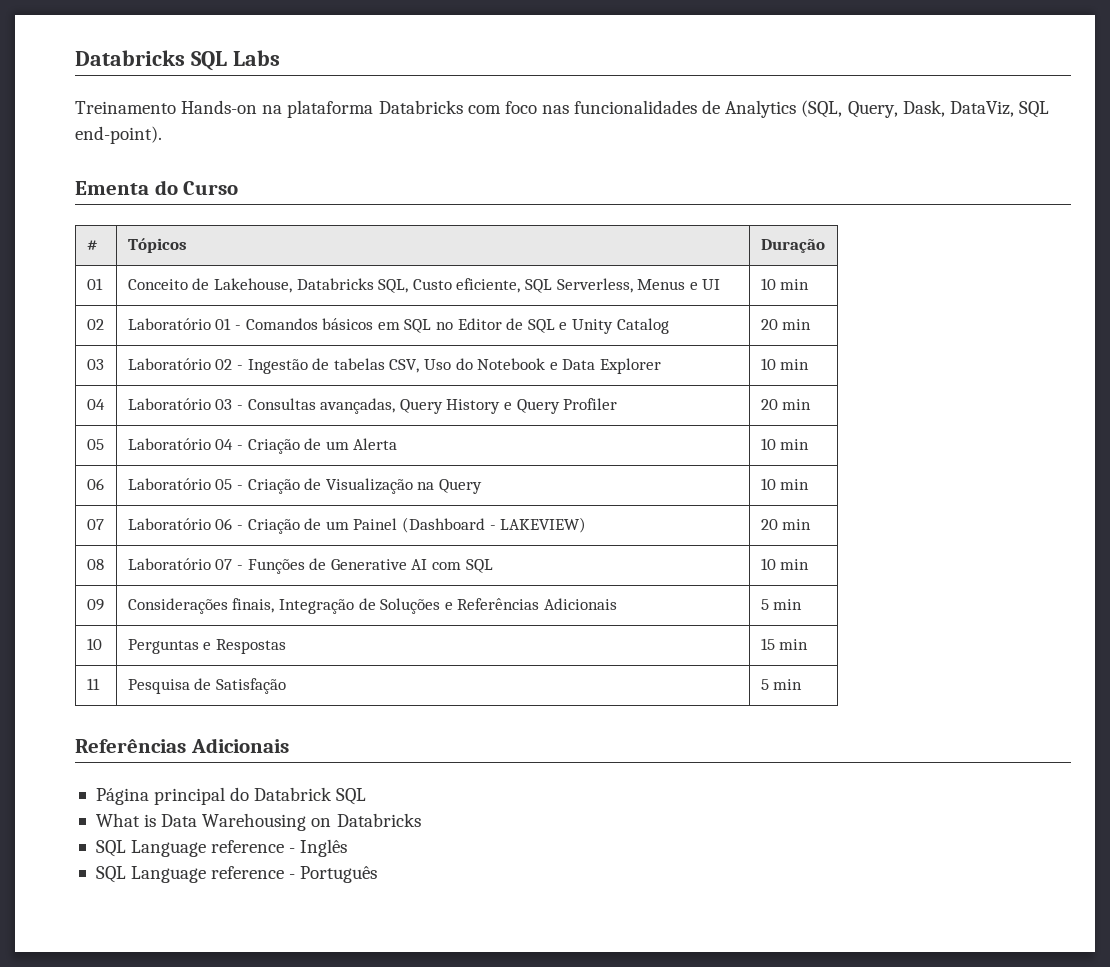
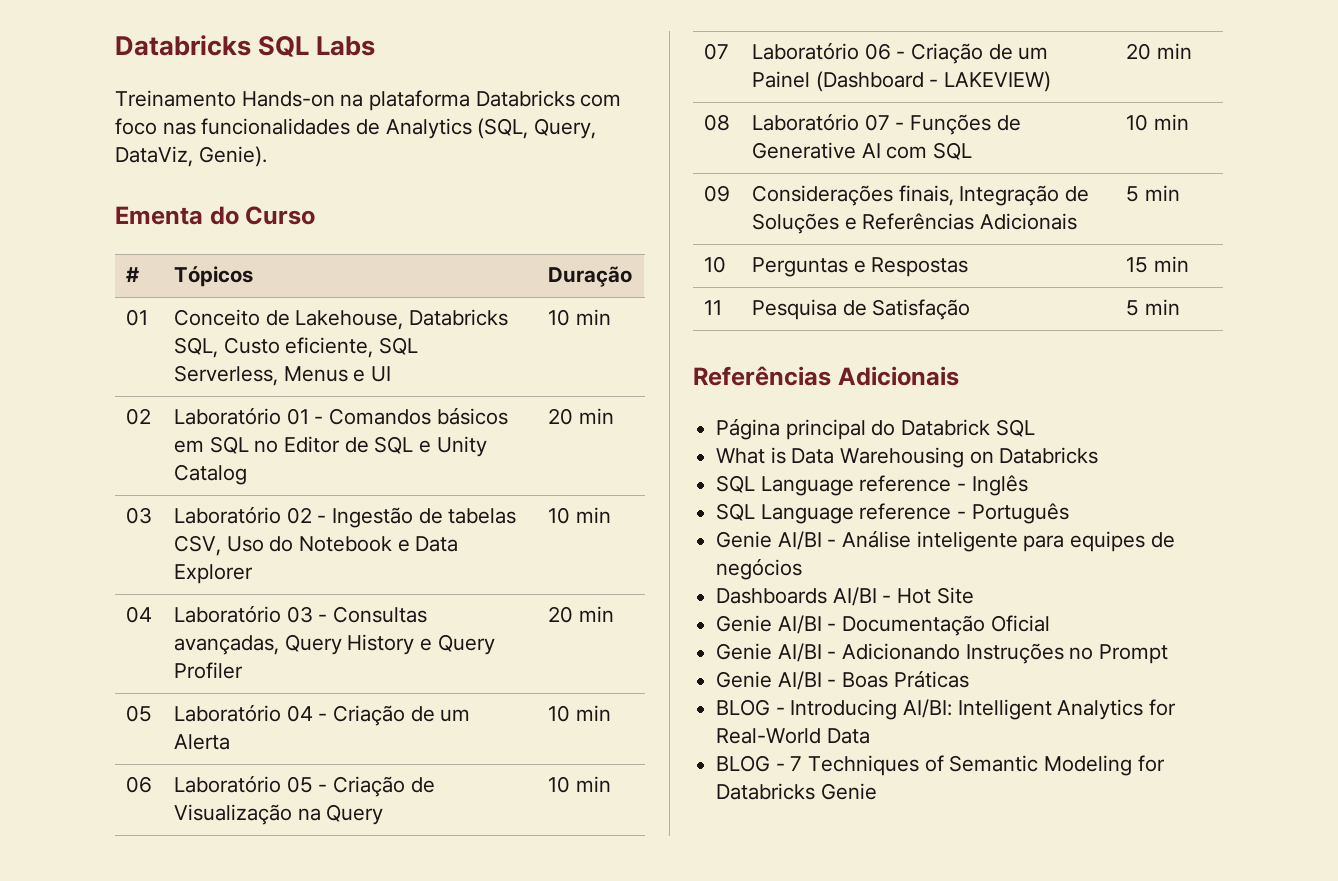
[902,100,1049,118] [75,126,162,144] Dask, DataViz, SQL end-point). -> [115,146,267,167] DataViz, Genie).
(378, 874) none -> [716,530,1175,552] [716,558,803,580] [716,587,974,606] [716,615,1050,636] [716,643,1169,664] [716,670,969,690] [716,699,1177,720] [716,728,870,744] [716,755,1165,776] [716,783,877,800] // Genie AI/BI - Análise inteligente para equipes de negócios // Dashboards AI/BI - Hot Site // Genie AI/BI - Documentação Oficial // Genie AI/BI - Adicionando Instruções no Prompt // Genie AI/BI - Boas Práticas // BLOG - Introducing AI/BI: Intelligent Analytics for Real-World Data // BLOG - 7 Techniques of Semantic Modeling for Databricks Genie

